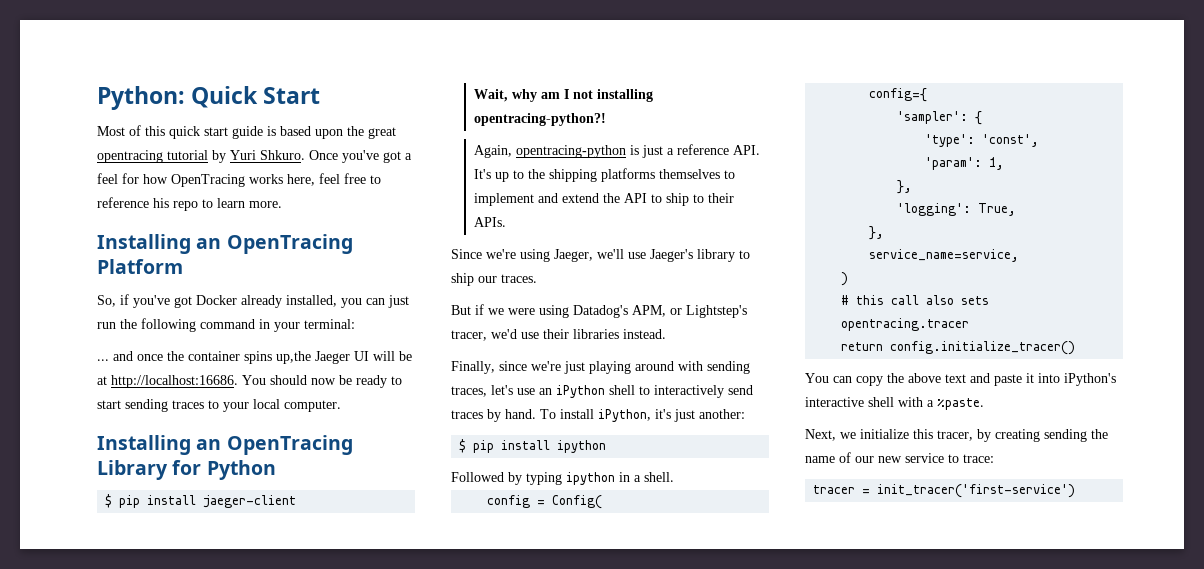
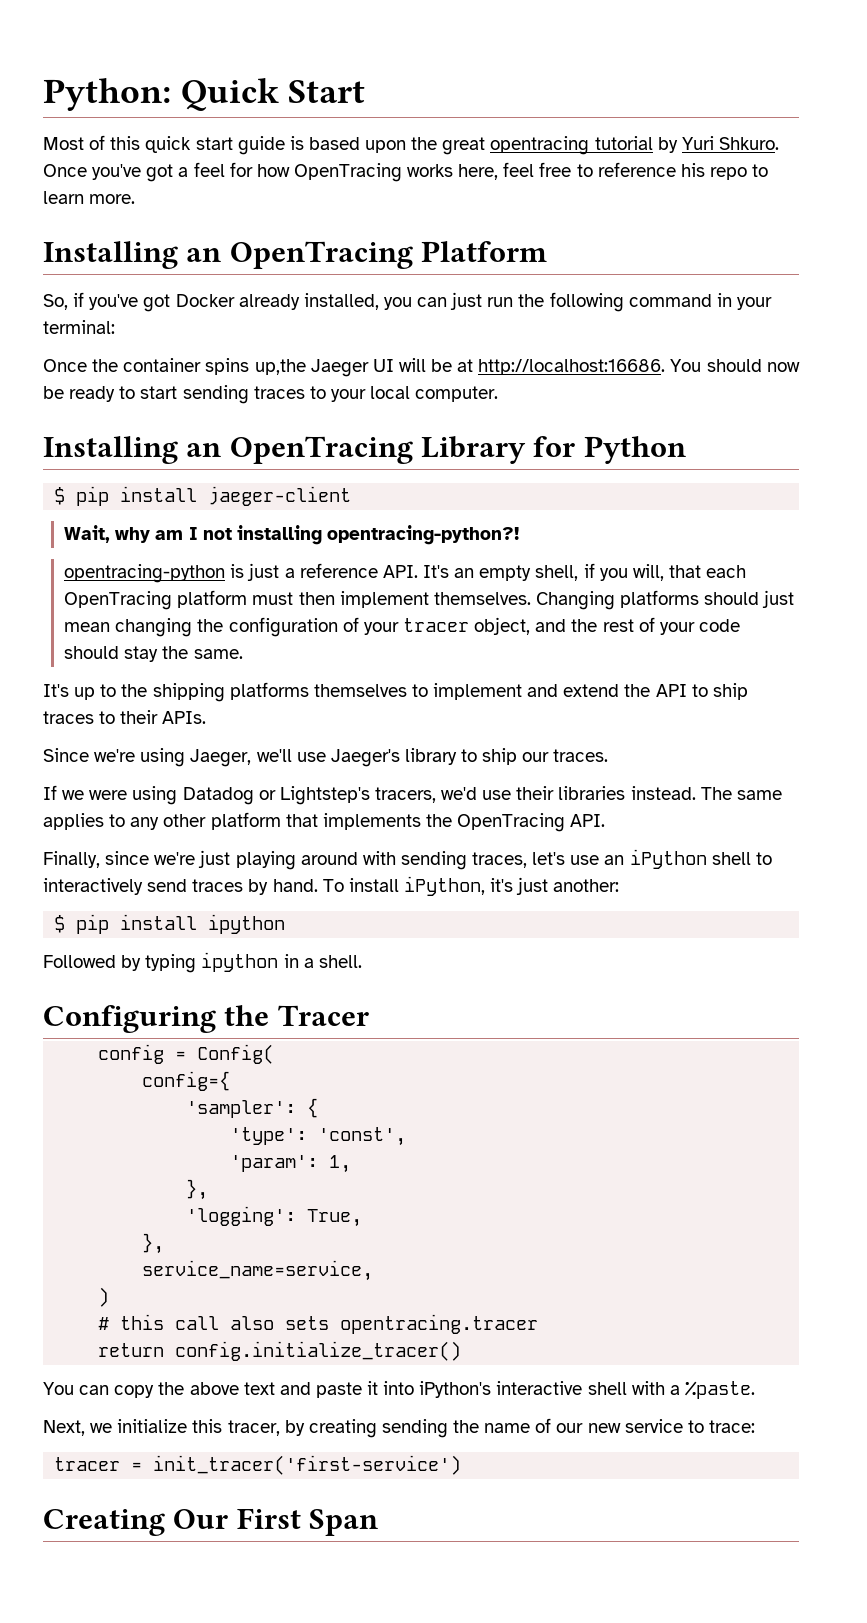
[97,351,163,361] ... and once -> [43,359,87,372] Once
[474,145,513,158] Again, -> (519, 535) none
(492, 174) none -> [454,563,747,581] [64,590,795,610] [64,617,740,637] [64,646,243,662] [43,684,69,697] an empty shell, if you will, that each OpenTracing platform must then implement themselves. Changing platforms should just mean changing the configuration of your tracer object, and the rest of your code should stay the same. // It's
(690, 199) none -> [43,711,94,724] traces
[451,304,484,315] But if -> [43,785,57,800] If
[573,305,666,318] Datadog's APM, -> [182,787,254,805] Datadog
[451,330,487,341] tracer, -> [374,787,436,803] tracers,
(666, 334) none -> [700,787,782,800] [43,812,606,832] The same applies to any other platform that implements the OpenTracing API.
(674, 477) none -> [43,1005,369,1033] // Configuring the Tracer
(1076, 491) none -> [43,1508,379,1536] // Creating Our First Span

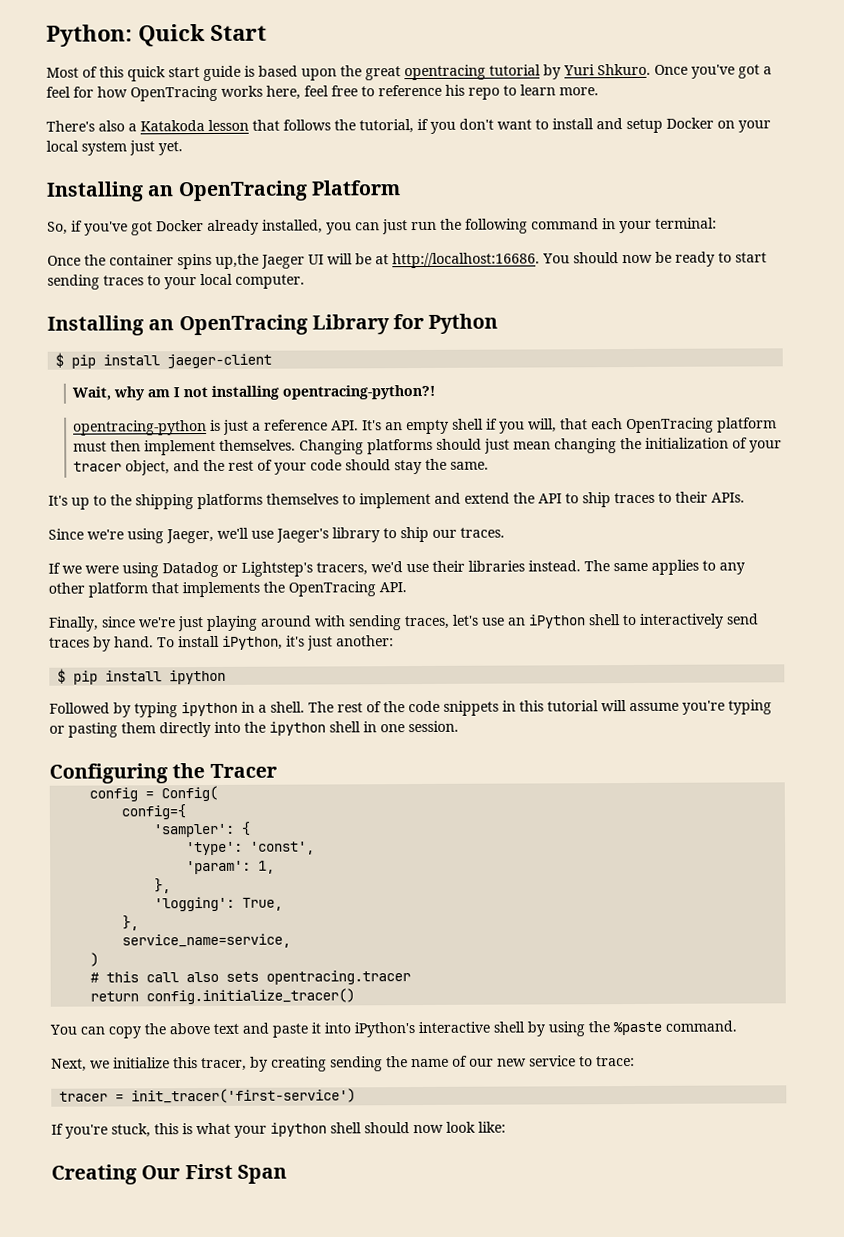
(136, 199) none -> [46,117,771,134] [46,140,183,156] // There's also a Katakoda lesson that follows the tutorial, if you don't want to install and setup Docker on your local system just yet.
[535,565,579,581] shell, -> [452,418,485,430] shell
[228,617,338,637] configuration -> [645,437,730,449] initialization
(362, 961) none -> [308,699,772,716] [49,720,459,738] The rest of the code snippets in this tutorial will assume you're typing or pasting them directly into the ipython shell in one session.
[631,1381,755,1399] with a %paste. -> [527,1020,737,1037] by using the %paste command.
(462, 1465) none -> [51,1121,506,1139] // If you're stuck, this is what your ipython shell should now look like:

